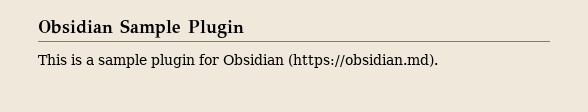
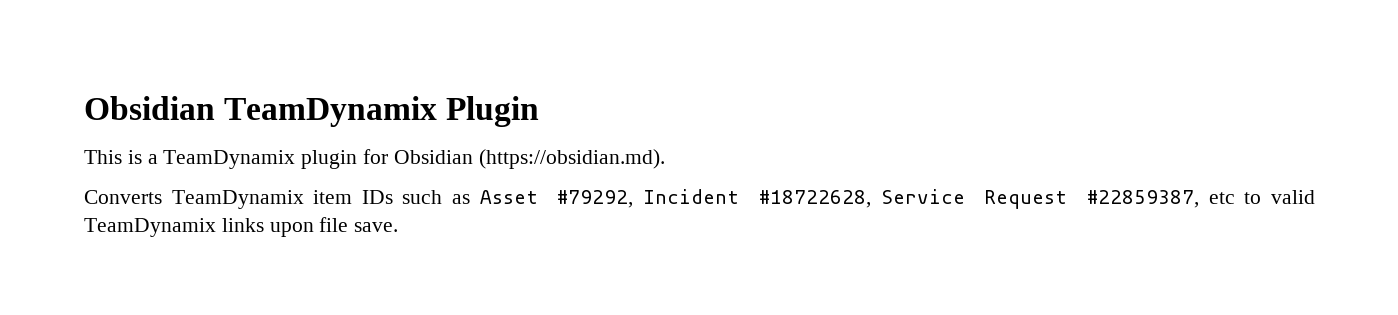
[38,19,181,38] Obsidian Sample -> [84,96,438,127] Obsidian TeamDynamix
[98,54,147,68] sample -> [163,150,296,169] TeamDynamix
(438, 61) none -> [84,189,1316,209] [84,217,399,237] // Converts TeamDynamix item IDs such as Asset #79292, Incident #18722628, Service Request #22859387, etc to valid TeamDynamix links upon file save.

